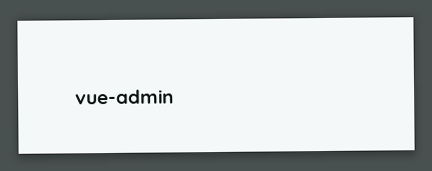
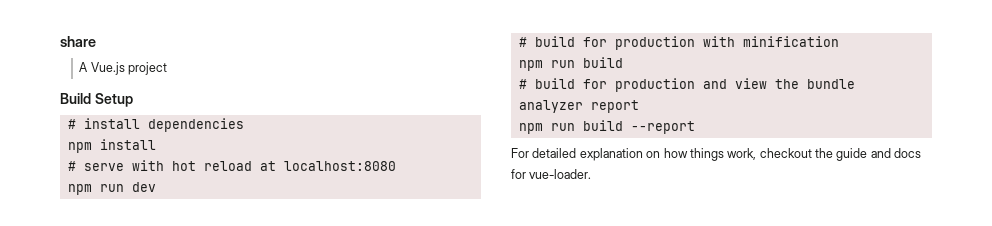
[75,89,174,105] vue-admin -> [60,36,96,47] [79,62,168,75] [60,93,133,107] [67,118,244,132] [67,139,156,153] [67,160,396,171] [67,182,156,195] [518,36,839,50] [518,57,623,71] [518,78,855,92] [518,100,639,113] [518,120,695,134] [511,148,922,161] [511,169,592,179] share // A Vue.js project // Build Setup // # install dependencies // npm install // # serve with hot reload at localhost:8080 // npm run dev // # build for production with minification // npm run build // # build for production and view the bundle analyzer report // npm run build --report // For detailed explanation on how things work, checkout the guide and docs for vue-loader.

